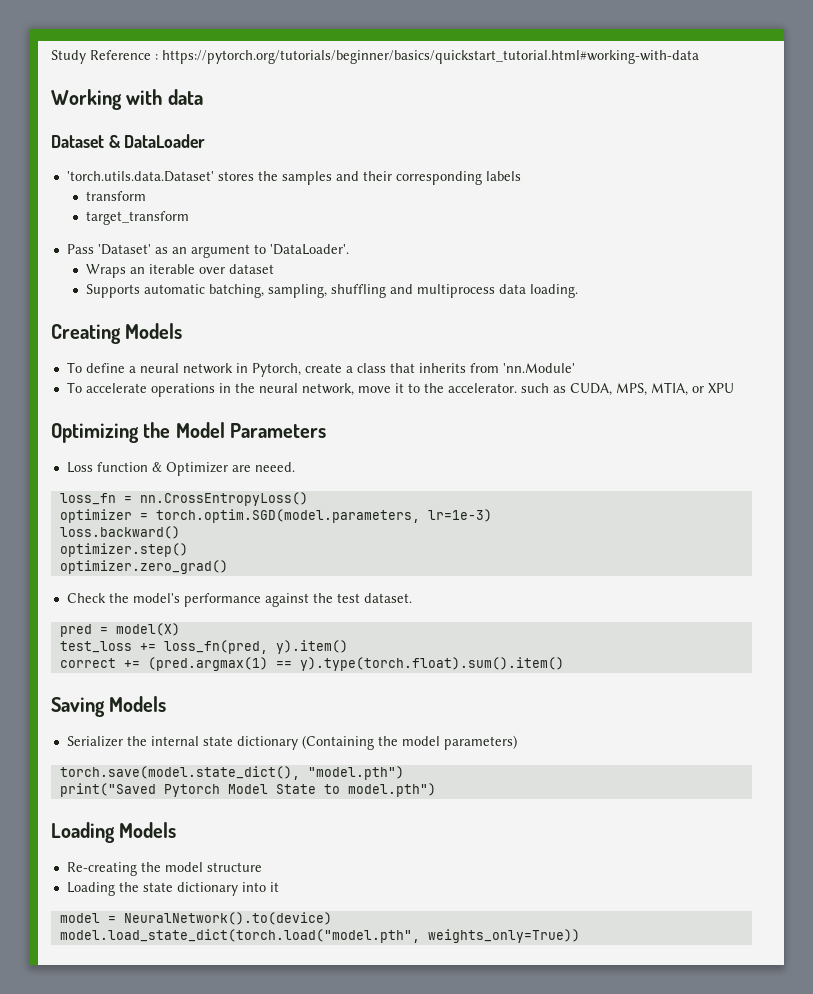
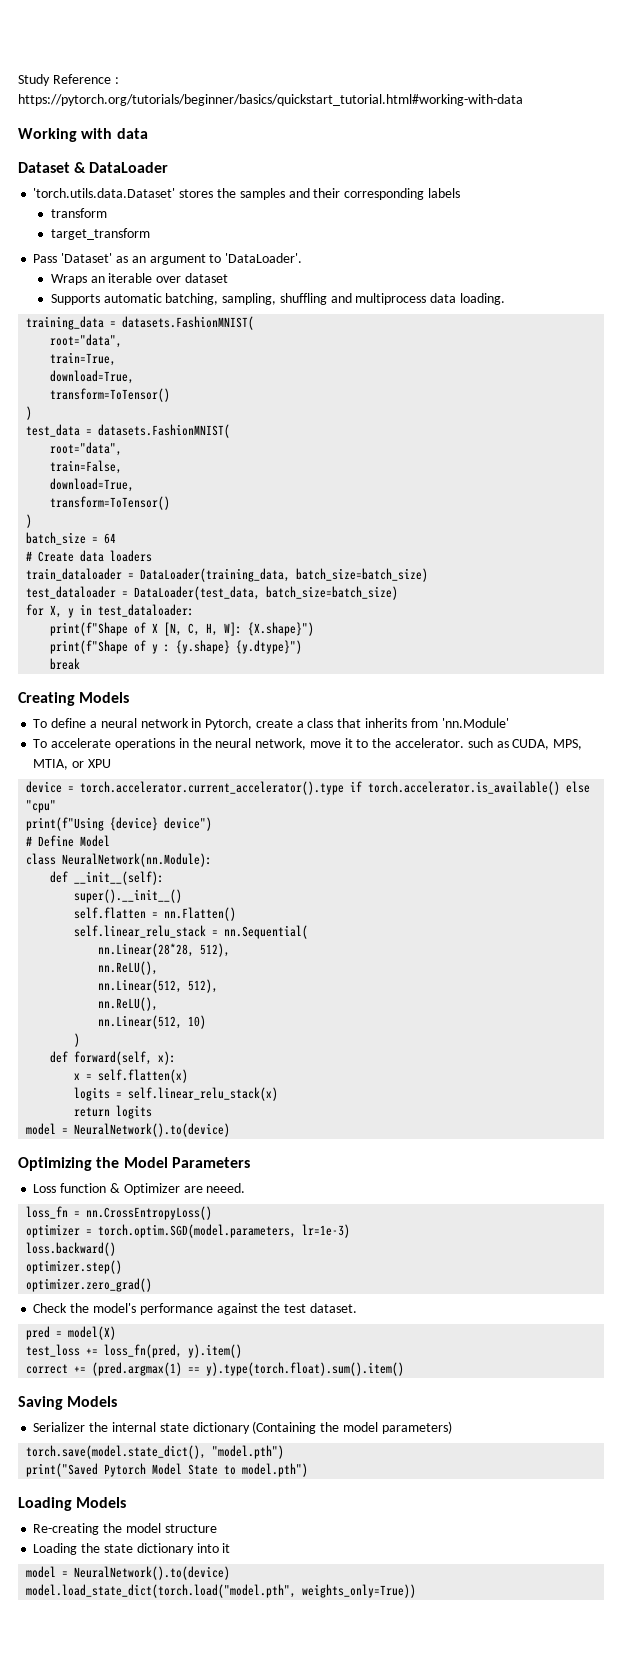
(579, 291) none -> [26,316,255,330] [50,334,123,348] [50,352,117,366] [50,370,135,384] [50,388,171,402] [26,406,33,420] [26,424,231,438] [50,442,123,456] [50,460,123,474] [50,478,135,492] [50,496,171,510] [26,514,33,528] [26,532,117,545] [26,550,153,562] [26,568,429,582] [26,586,399,600] [26,604,195,618] [50,622,315,636] [50,640,303,654] [50,658,81,670] // training_data = datasets.FashionMNIST( // root="data", // train=True, // download=True, // transform=ToTensor() // ) // test_data = datasets.FashionMNIST( // root="data", // train=False, // download=True, // transform=ToTensor() // ) // batch_size = 64 // # Create data loaders // train_dataloader = DataLoader(training_data, batch_size=batch_size) // test_dataloader = DataLoader(test_data, batch_size=batch_size) // for X, y in test_dataloader: // print(f"Shape of X [N, C, H, W]: {X.shape}") // print(f"Shape of y : {y.shape} {y.dtype}") // break
(734, 388) none -> [26,781,591,795] [26,800,57,813] [26,817,213,831] [26,835,111,847] [26,853,213,867] [50,871,165,885] [74,889,183,903] [74,907,237,921] [74,925,309,939] [98,943,231,957] [98,961,159,975] [98,979,219,993] [98,997,159,1011] [98,1015,207,1029] [74,1033,81,1047] [50,1051,177,1065] [74,1069,189,1083] [74,1087,279,1101] [74,1105,153,1119] [26,1123,231,1137] // device = torch.accelerator.current_accelerator().type if torch.accelerator.is_available() else "cpu" // print(f"Using {device} device") // # Define Model // class NeuralNetwork(nn.Module): // def __init__(self): // super().__init__() // self.flatten = nn.Flatten() // self.linear_relu_stack = nn.Sequential( // nn.Linear(28*28, 512), // nn.ReLU(), // nn.Linear(512, 512), // nn.ReLU(), // nn.Linear(512, 10) // ) // def forward(self, x): // x = self.flatten(x) // logits = self.linear_relu_stack(x) // return logits // model = NeuralNetwork().to(device)

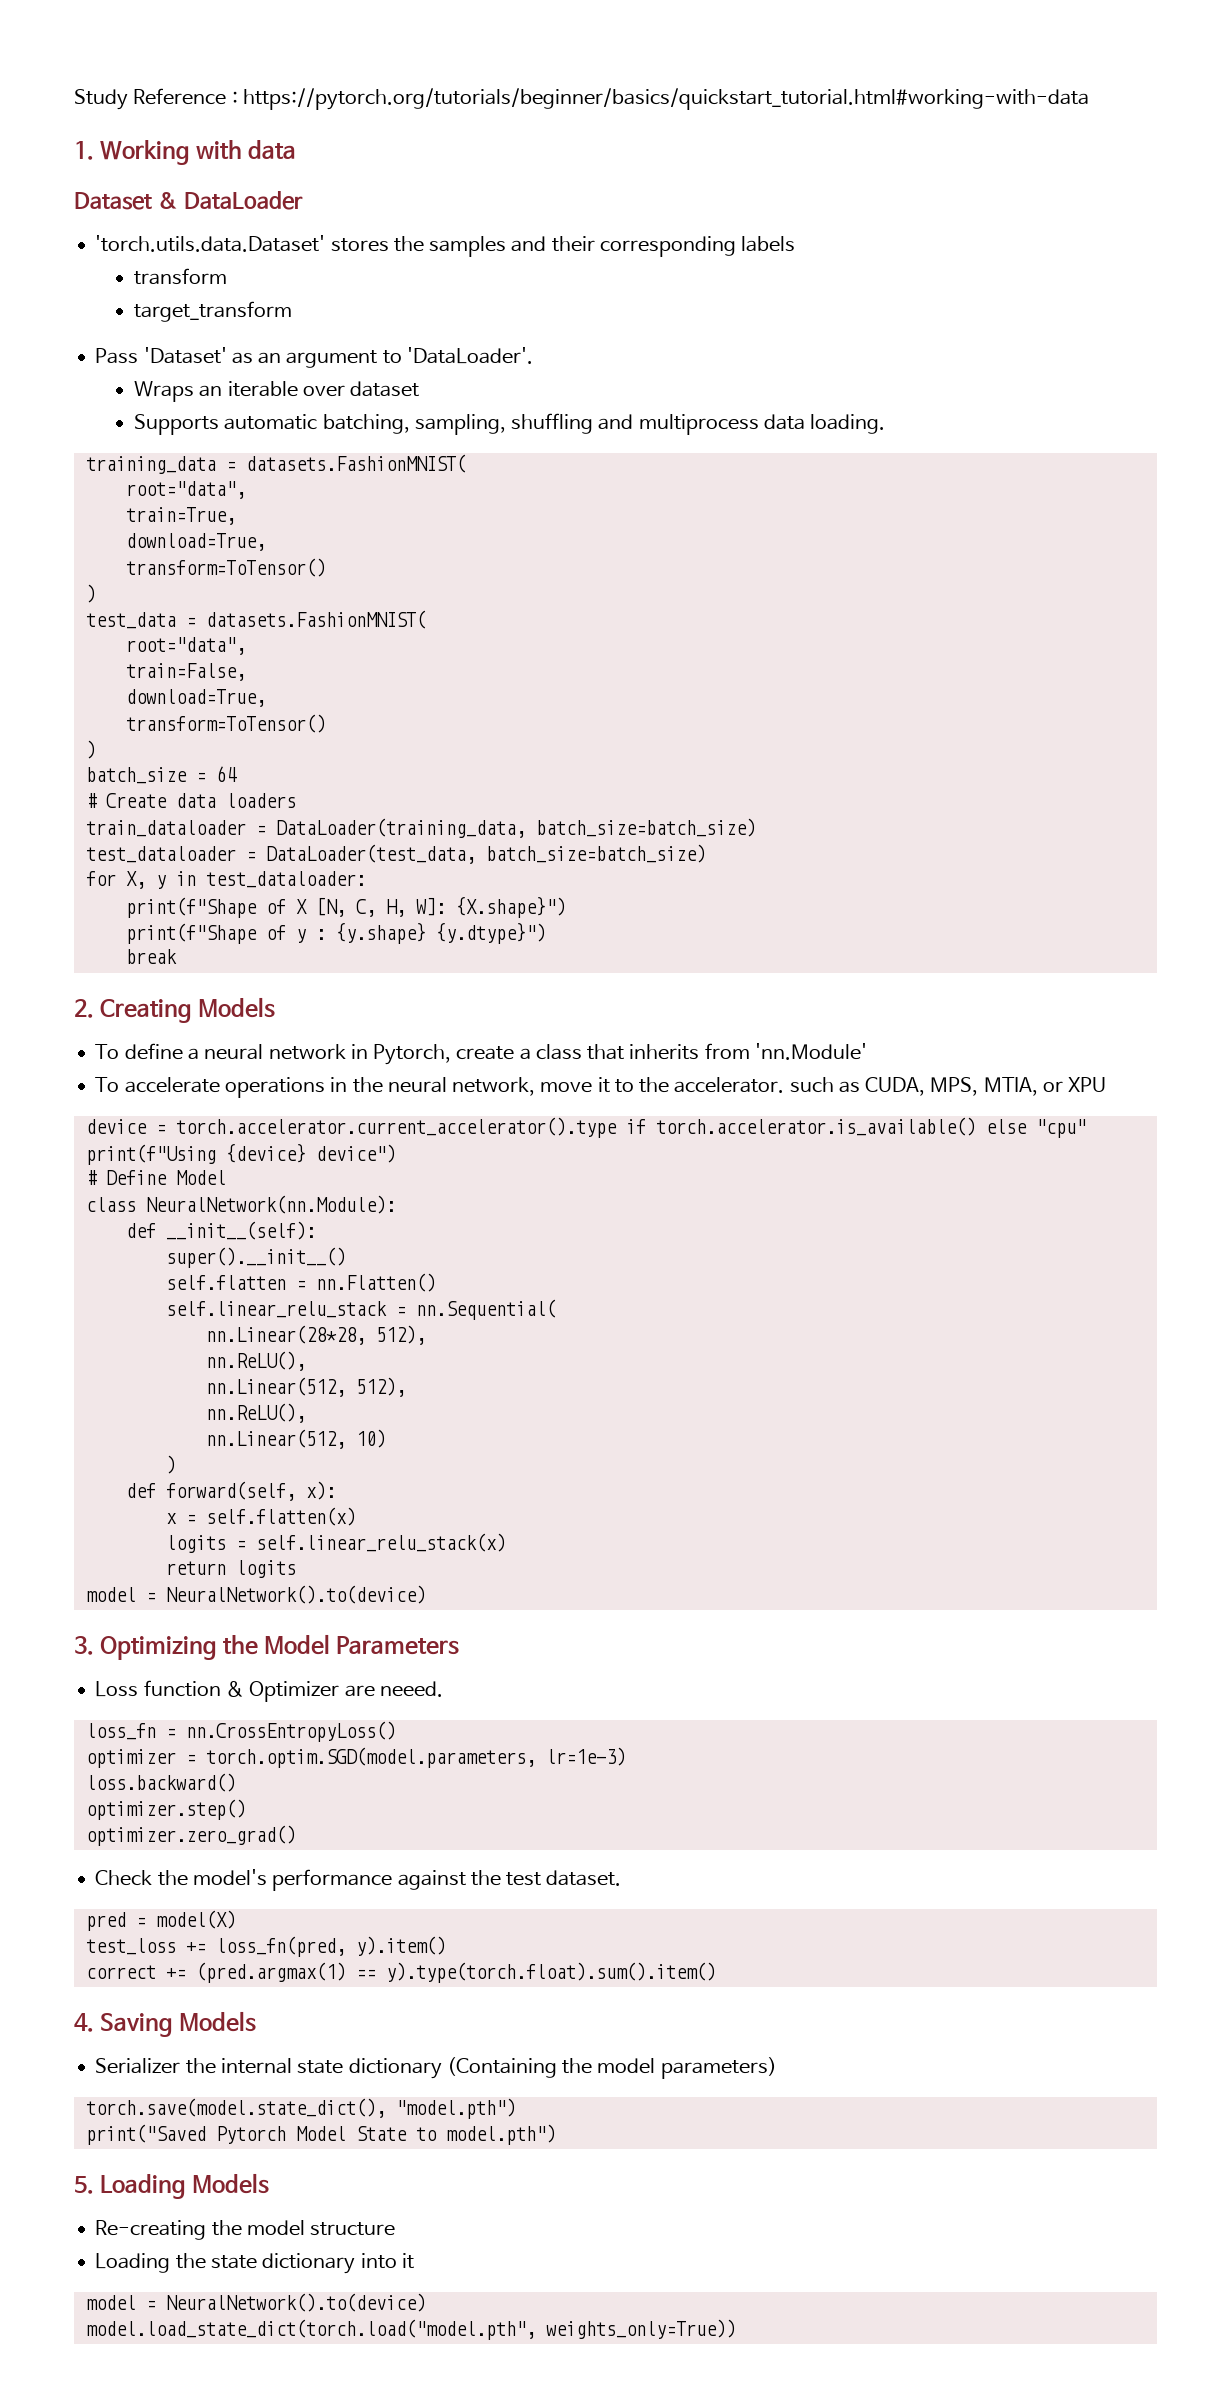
(523, 100) none -> [74,141,94,160] 1.
(81, 664) none -> [74,999,94,1018] 2.
(231, 1130) none -> [74,1636,94,1655] 3.
(405, 1369) none -> [74,2013,94,2032] 4.
(309, 1470) none -> [74,2176,94,2194] 5.

